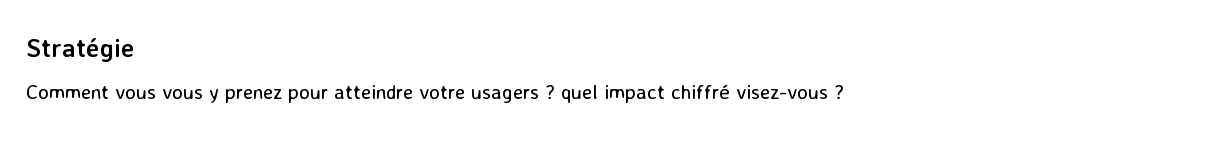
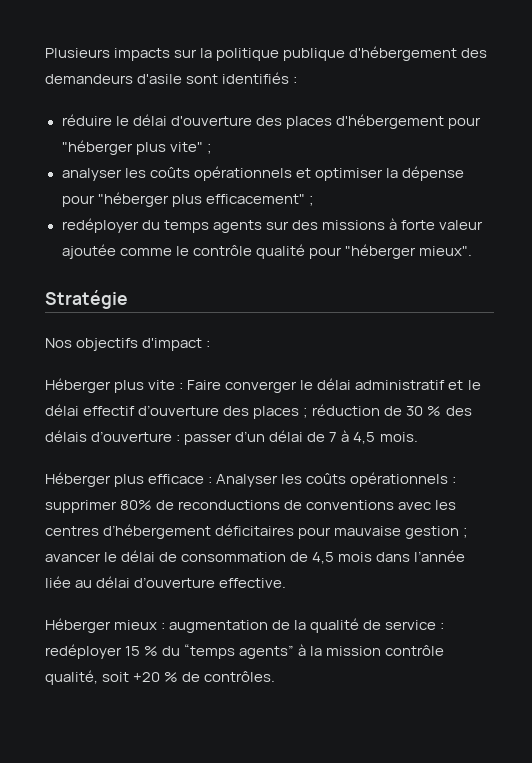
[26,38,134,62] [26,85,844,103] Stratégie // Comment vous vous y prenez pour atteindre votre usagers ? quel impact chiffré visez-vous ? -> [45,46,488,61] [45,72,298,84] [61,114,481,129] [61,140,212,155] [61,166,464,181] [61,192,314,207] [61,218,483,233] [61,244,472,259] [45,290,128,309] [45,338,211,351] [45,378,481,393] [45,404,472,419] [45,430,418,445] [45,472,457,487] [45,500,457,513] [45,524,469,539] [45,550,466,564] [45,576,287,588] [45,618,445,633] [45,644,445,659] [45,670,276,685] Plusieurs impacts sur la politique publique d'hébergement des demandeurs d'asile sont identifiés : // réduire le délai d'ouverture des places d'hébergement pour "héberger plus vite" ; // analyser les coûts opérationnels et optimiser la dépense pour "héberger plus efficacement" ; // redéployer du temps agents sur des missions à forte valeur ajoutée comme le contrôle qualité pour "héberger mieux". // Stratégie // Nos objectifs d'impact : // Héberger plus vite : Faire converger le délai administratif et le délai effectif d’ouverture des places ; réduction de 30 % des délais d’ouverture : passer d’un délai de 7 à 4,5 mois. // Héberger plus efficace : Analyser les coûts opérationnels : supprimer 80% de reconductions de conventions avec les centres d’hébergement déficitaires pour mauvaise gestion ; avancer le délai de consommation de 4,5 mois dans l’année liée au délai d’ouverture effective. // Héberger mieux : augmentation de la qualité de service : redéployer 15 % du “temps agents” à la mission contrôle qualité, soit +20 % de contrôles.

